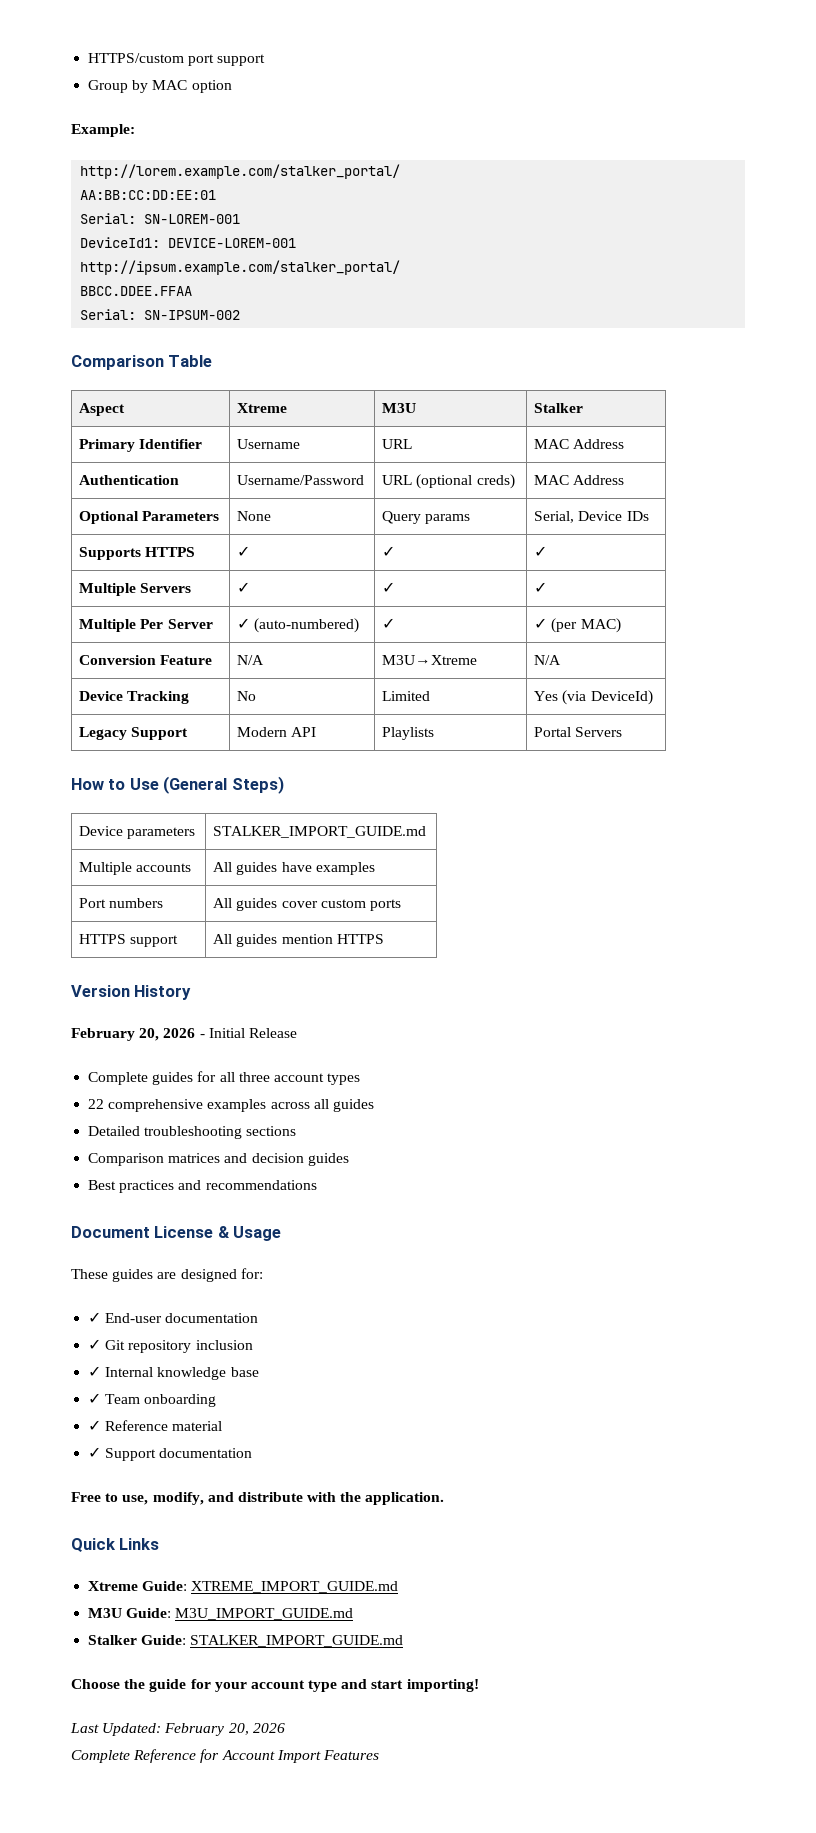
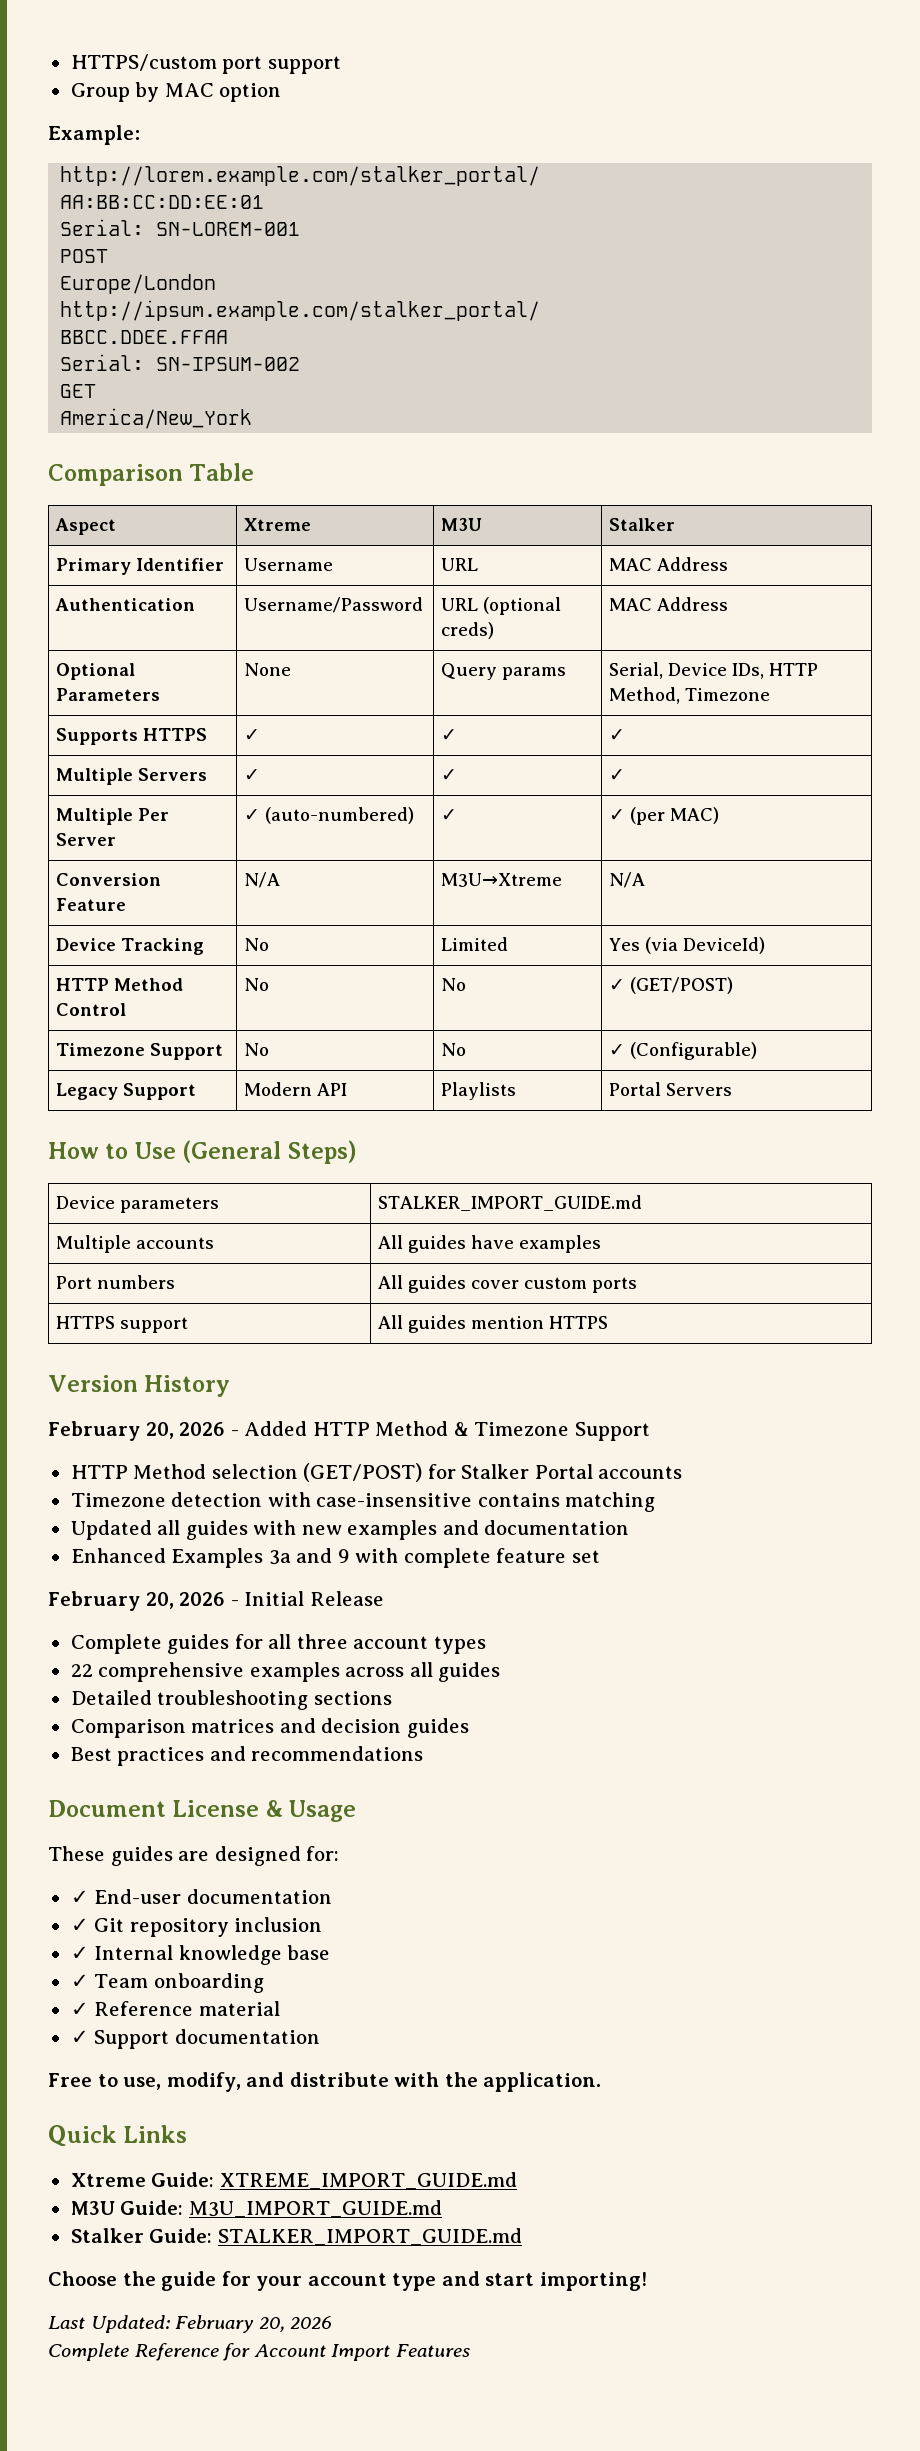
[80,237,297,248] DeviceId1: DEVICE-LOREM-001 -> [60,249,109,263] [60,274,217,294] POST // Europe/London
(241, 315) none -> [60,384,97,398] [60,408,253,429] // GET // America/New_York
[626,511,649,521] IDs -> [732,663,819,679] [609,687,771,704] IDs, HTTP Method, Timezone
(653, 697) none -> [56,978,184,991] [56,1003,127,1016] [244,978,270,991] [441,978,467,991] [609,977,734,994] [56,1043,224,1060] [244,1043,270,1056] [441,1043,467,1056] [609,1042,758,1060] // HTTP Method Control | No | No | ✓ (GET/POST) // Timezone Support | No | No | ✓ (Configurable)
(192, 992) none -> [48,1421,650,1441] [70,1463,683,1482] [70,1492,656,1512] [70,1520,630,1540] [70,1548,600,1568] // February 20, 2026 - Added HTTP Method & Timezone Support // HTTP Method selection (GET/POST) for Stalker Portal accounts // Timezone detection with case-insensitive contains matching // Updated all guides with new examples and documentation // Enhanced Examples 3a and 9 with complete feature set

